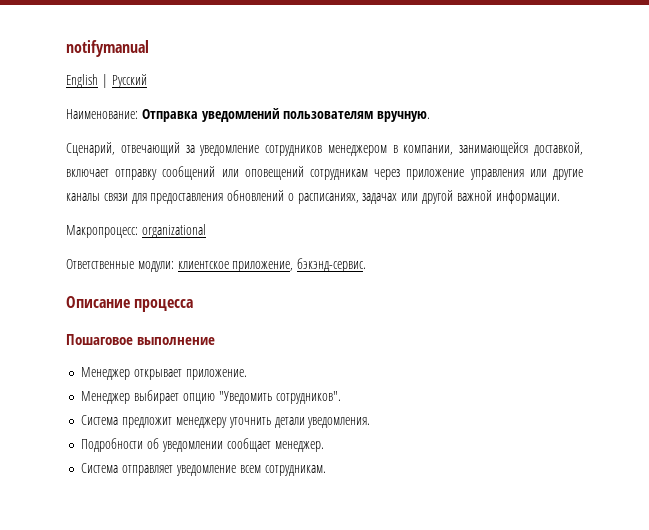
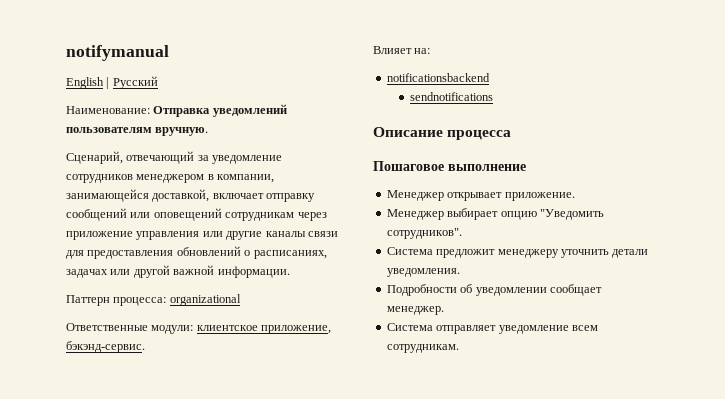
[66,225,138,238] Макропроцесс: -> [66,295,167,306] Паттерн процесса:
(367, 265) none -> [373,46,431,54] [386,73,490,82] [410,92,494,101] // Влияет на: // notificationsbackend // sendnotifications

